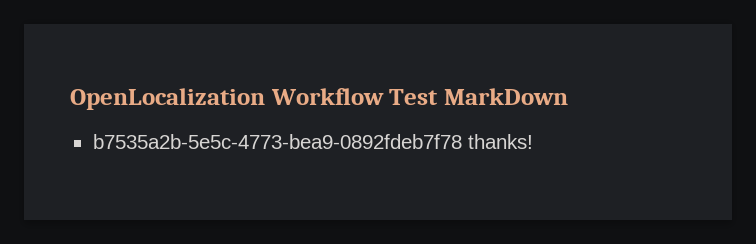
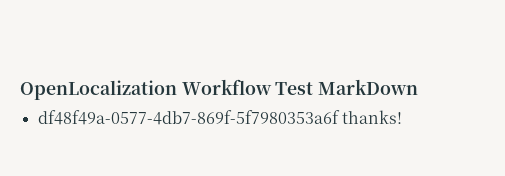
[92,134,462,149] b7535a2b-5e5c-4773-bea9-0892fdeb7f78 -> [37,110,340,125] df48f49a-0577-4db7-869f-5f7980353a6f

